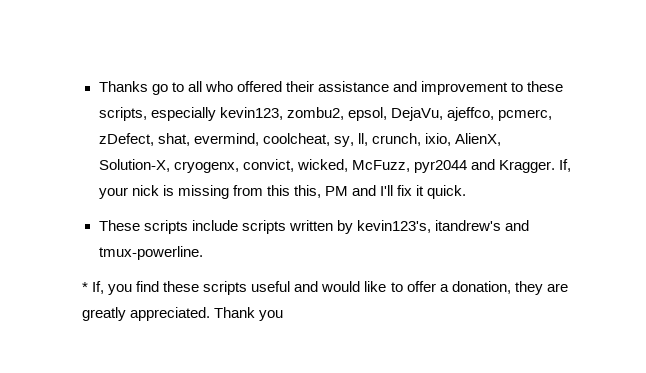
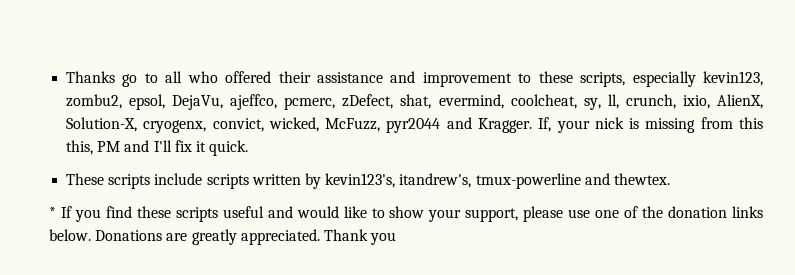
[434,220,529,231] [98,246,203,260] itandrew's and tmux-powerline. -> [399,173,670,189] itandrew's, tmux-powerline and thewtex.
[92,281,105,294] If, -> [60,206,72,218] If
[406,281,543,295] offer a donation, they -> [389,206,764,222] [49,229,163,241] show your support, please use one of the donation links below. Donations

